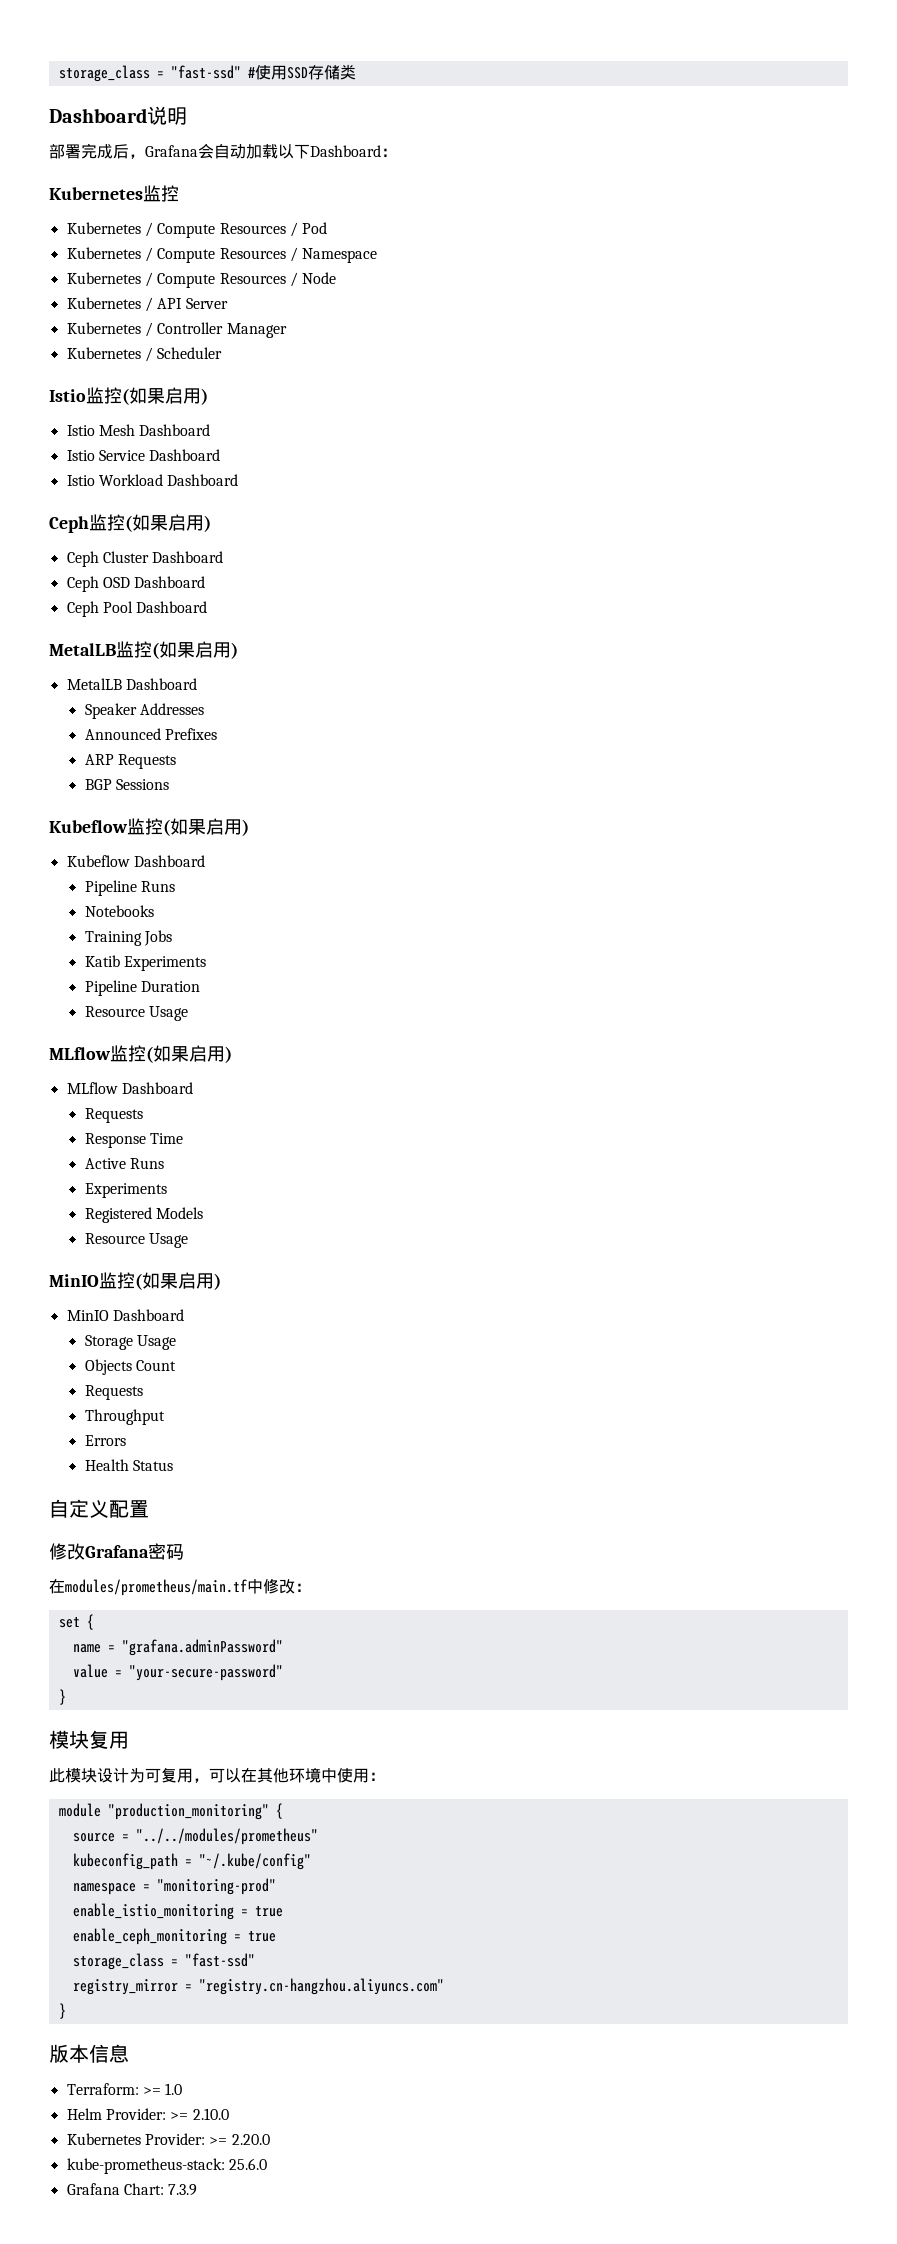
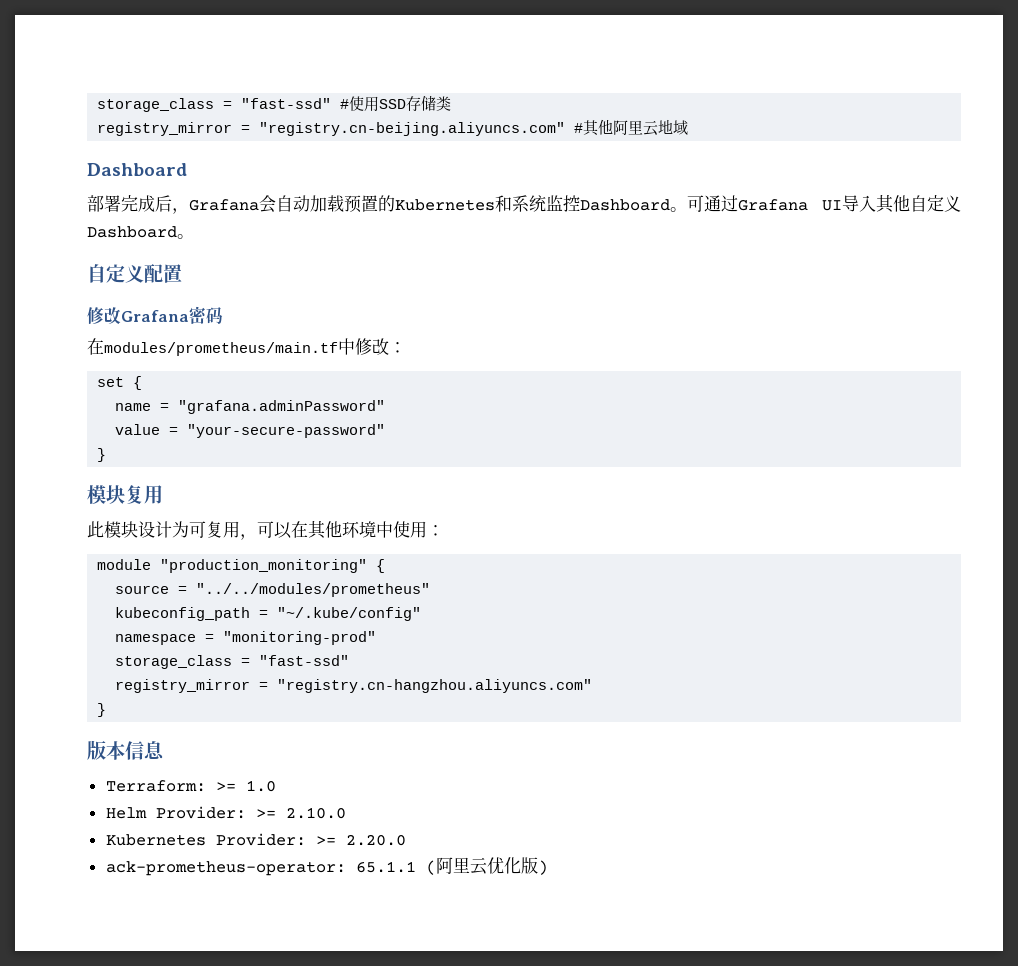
[49,106,187,125] // Dashboard说明 -> [97,119,689,136] [87,163,187,176] // registry_mirror = "registry.cn-beijing.aliyuncs.com" #其他阿里云地域 // Dashboard
[278,144,397,159] [49,185,179,202] [66,222,328,238] [66,247,378,263] [66,272,337,288] [66,297,228,312] [66,322,287,338] [66,347,223,362] [49,387,208,405] [66,424,211,436] [66,449,221,461] [66,474,239,486] [49,514,211,533] [66,551,224,567] [66,576,206,592] [66,601,208,617] [49,641,238,659] [66,678,197,690] [84,703,204,719] [84,728,217,740] [84,754,176,769] [84,779,169,790] [49,818,249,836] [66,855,205,867] [84,880,175,896] [84,905,154,917] [84,930,172,946] [84,955,206,971] [84,980,200,996] [84,1006,188,1021] [49,1045,232,1063] [66,1082,193,1094] [84,1108,143,1123] [84,1133,183,1148] [84,1158,164,1169] [84,1183,167,1198] [84,1207,203,1223] [84,1233,188,1248] [49,1272,221,1290] [66,1309,184,1321] [84,1335,176,1350] [84,1359,176,1375] [84,1385,143,1400] [84,1409,165,1425] [84,1435,126,1446] [84,1459,173,1471] 以下Dashboard： // Kubernetes监控 // Kubernetes / Compute Resources / Pod // Kubernetes / Compute Resources / Namespace // Kubernetes / Compute Resources / Node // Kubernetes / API Server // Kubernetes / Controller Manager // Kubernetes / Scheduler // Istio监控(如果启用) // Istio Mesh Dashboard // Istio Service Dashboard // Istio Workload Dashboard // Ceph监控(如果启用) // Ceph Cluster Dashboard // Ceph OSD Dashboard // Ceph Pool Dashboard // MetalLB监控(如果启用) // MetalLB Dashboard // Speaker Addresses // Announced Prefixes // ARP Requests // BGP Sessions // Kubeflow监控(如果启用) // Kubeflow Dashboard // Pipeline Runs // Notebooks // Training Jobs // Katib Experiments // Pipeline Duration // Resource Usage // MLflow监控(如果启用) // MLflow Dashboard // Requests // Response Time // Active Runs // Experiments // Registered Models // Resource Usage // MinIO监控(如果启用) // MinIO Dashboard // Storage Usage // Objects Count // Requests // Throughput // Errors // Health Status -> [344,194,961,213] [87,226,194,239] 预置的Kubernetes和系统监控Dashboard。可通过Grafana UI导入其他自定义Dashboard。
[72,1903,283,1920] [72,1928,276,1945] // enable_istio_monitoring = true // enable_ceph_monitoring = true -> (377, 638) none
[66,2158,267,2174] [66,2183,198,2196] kube-prometheus-stack: 25.6.0 // Grafana Chart: 7.3.9 -> [105,857,548,876] ack-prometheus-operator: 65.1.1 (阿里云优化版)

